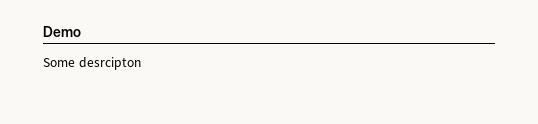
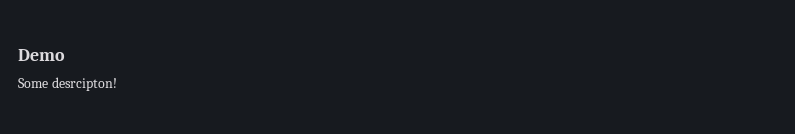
[78,57,141,70] desrcipton -> [51,77,117,91] desrcipton!

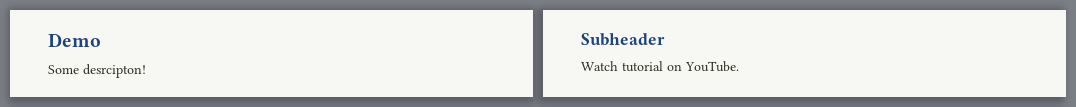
(117, 84) none -> [581,33,665,46] [581,61,739,72] // Subheader // Watch tutorial on YouTube.

